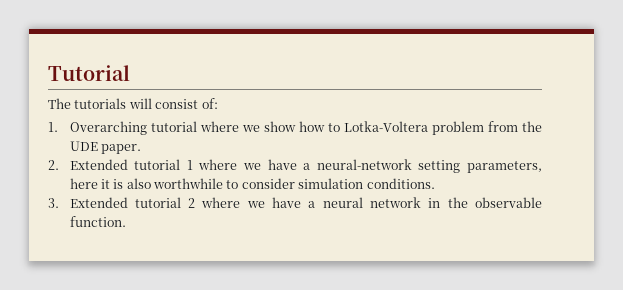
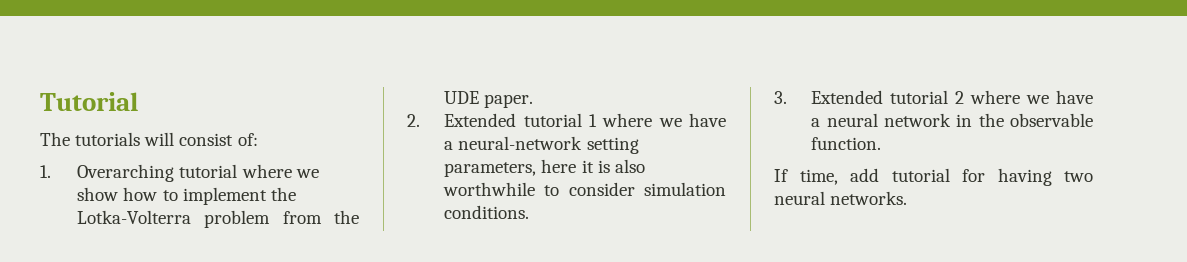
[343,121,428,132] Lotka-Voltera -> [182,187,296,205] [77,210,192,224] implement the Lotka-Volterra
(126, 221) none -> [774,168,1093,186] [774,191,908,205] // If time, add tutorial for having two neural networks.

